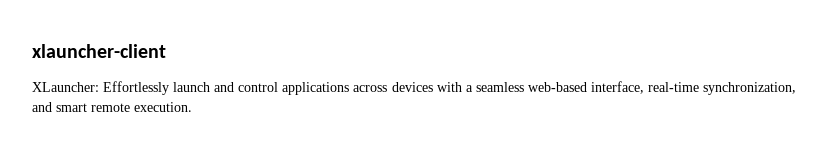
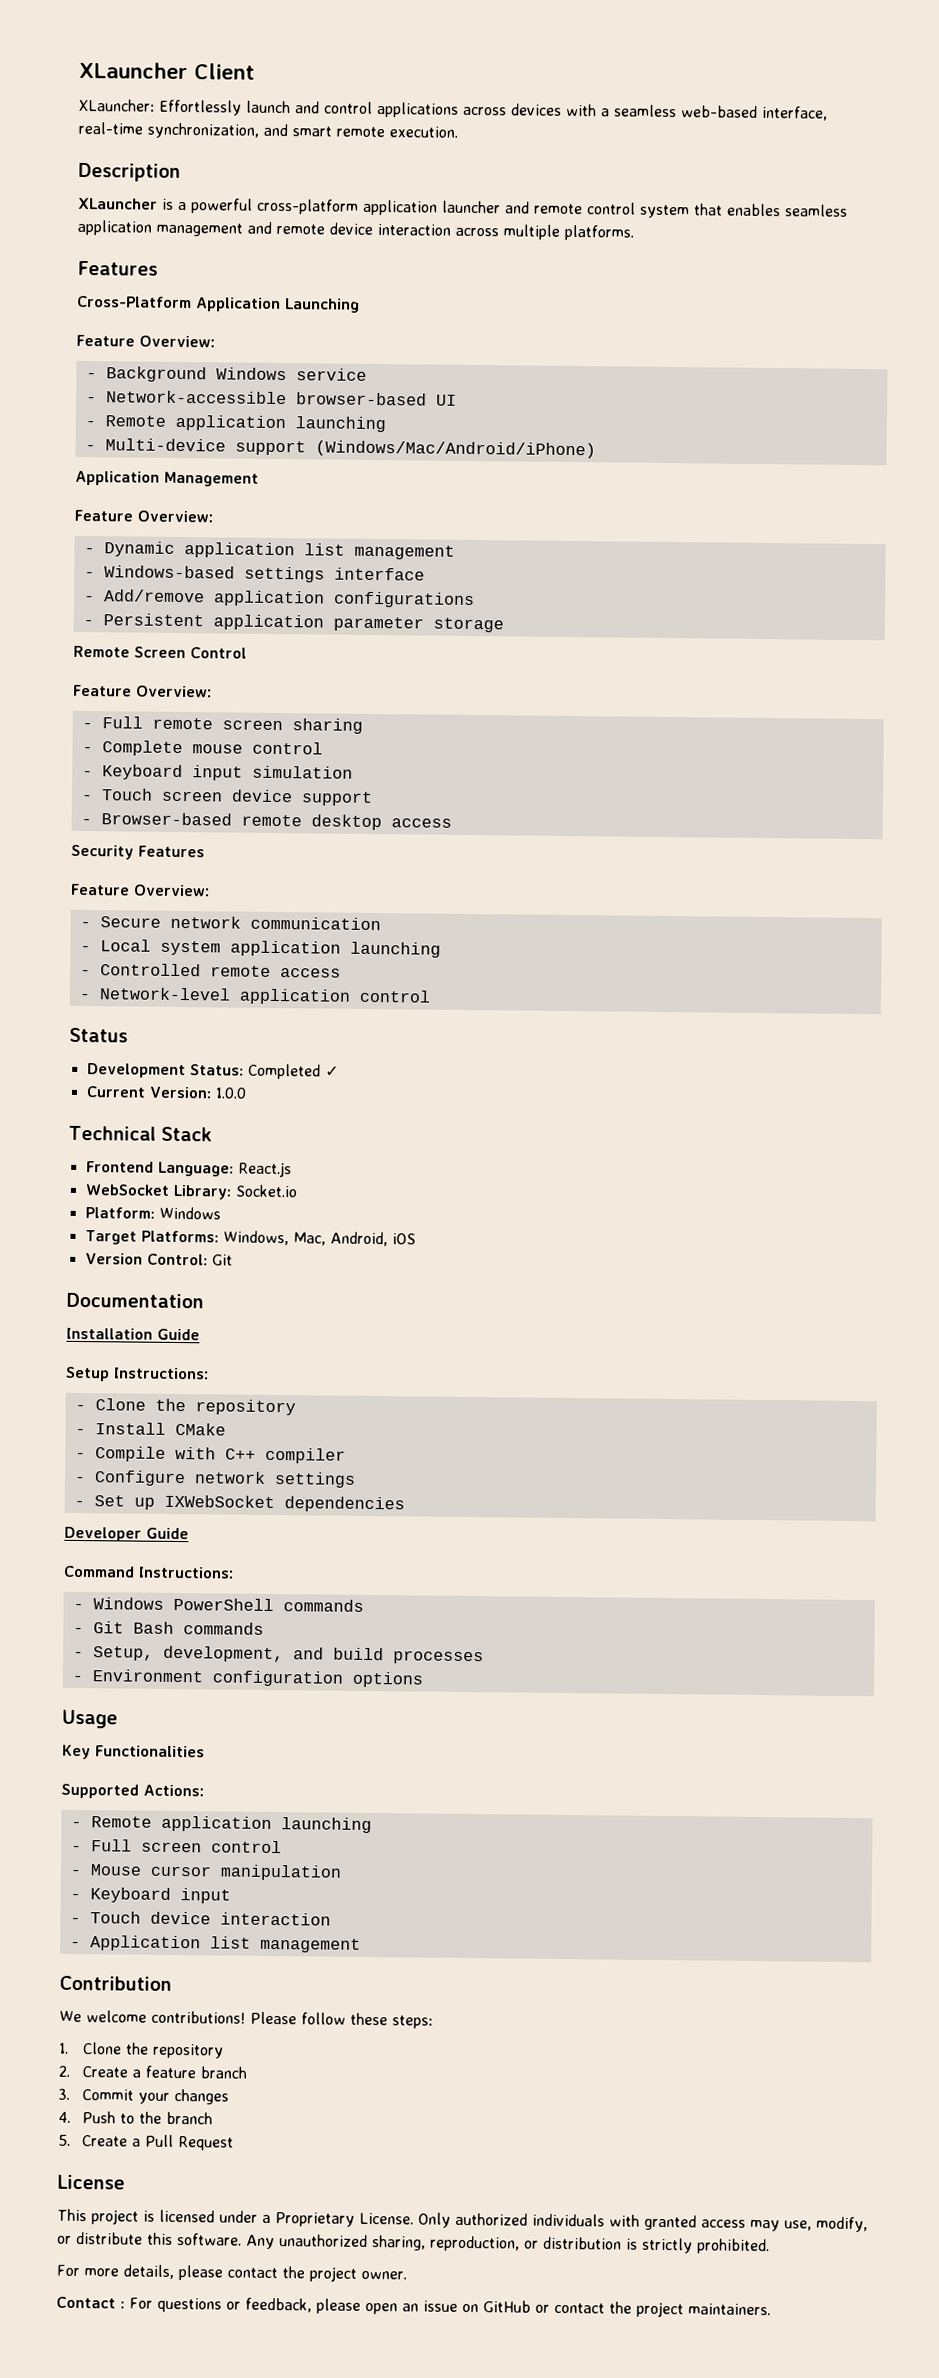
[32,44,166,58] xlauncher-client -> [79,61,255,80] XLauncher Client
(192, 107) none -> [78,162,181,182] [78,197,848,219] [77,219,634,241] [77,260,158,276] [77,295,360,313] [76,334,215,348] [85,366,367,383] [85,390,457,406] [84,414,386,433] [84,438,596,459] [75,470,259,487] [74,509,213,523] [83,541,455,560] [83,565,425,583] [83,589,475,609] [82,613,504,633] [73,645,247,659] [73,684,212,698] [81,716,363,734] [81,740,323,757] [81,764,353,781] [80,788,373,806] [80,812,452,831] [71,844,205,860] [71,883,210,897] [79,915,381,931] [79,939,441,958] [79,963,341,978] [78,987,431,1005] [69,1027,128,1043] [86,1063,339,1080] [85,1086,247,1099] [68,1125,212,1142] [85,1161,292,1178] [84,1184,298,1200] [84,1206,221,1220] [84,1230,416,1247] [84,1253,233,1266] [66,1292,204,1309] [66,1327,200,1341] [66,1366,209,1382] [74,1398,296,1416] [74,1422,226,1436] [74,1446,346,1464] [73,1470,356,1488] [73,1494,405,1513] [64,1526,189,1542] [63,1565,234,1579] [72,1597,364,1612] [72,1621,264,1635] [72,1645,484,1665] [71,1669,424,1688] [62,1709,118,1729] [62,1744,205,1760] [61,1783,204,1799] [70,1815,372,1834] [70,1839,282,1854] [69,1864,342,1881] [69,1887,231,1904] [69,1911,331,1926] [69,1935,361,1953] [59,1975,172,1991] [59,2010,433,2029] [59,2042,225,2059] [58,2065,248,2079] [58,2088,230,2105] [58,2111,214,2125] [58,2134,235,2151] [57,2174,125,2190] [57,2208,868,2233] [57,2232,770,2255] [56,2264,407,2282] [56,2296,771,2318] // Description // XLauncher is a powerful cross-platform application launcher and remote control system that enables seamless application management and remote device interaction across multiple platforms. // Features // Cross-Platform Application Launching // Feature Overview: // - Background Windows service // - Network-accessible browser-based UI // - Remote application launching // - Multi-device support (Windows/Mac/Android/iPhone) // Application Management // Feature Overview: // - Dynamic application list management // - Windows-based settings interface // - Add/remove application configurations // - Persistent application parameter storage // Remote Screen Control // Feature Overview: // - Full remote screen sharing // - Complete mouse control // - Keyboard input simulation // - Touch screen device support // - Browser-based remote desktop access // Security Features // Feature Overview: // - Secure network communication // - Local system application launching // - Controlled remote access // - Network-level application control // Status // Development Status: Completed ✓ // Current Version: 1.0.0 // Technical Stack // Frontend Language: React.js // WebSocket Library: Socket.io // Platform: Windows // Target Platforms: Windows, Mac, Android, iOS // Version Control: Git // Documentation // Installation Guide // Setup Instructions: // - Clone the repository // - Install CMake // - Compile with C++ compiler // - Configure network settings // - Set up IXWebSocket dependencies // Developer Guide // Command Instructions: // - Windows PowerShell commands // - Git Bash commands // - Setup, development, and build processes // - Environment configuration options // Usage // Key Functionalities // Supported Actions: // - Remote application launching // - Full screen control // - Mouse cursor manipulation // - Keyboard input // - Touch device interaction // - Application list management // Contribution // We welcome contributions! Please follow these steps: // 1. Clone the repository // 2. Create a feature branch // 3. Commit your changes // 4. Push to the branch // 5. Create a Pull Request // License // This project is licensed under a Proprietary License. Only authorized individuals with granted access may use, modify, or distribute this software. Any unauthorized sharing, reproduction, or distribution is strictly prohibited. // For more details, please contact the project owner. // Contact : For questions or feedback, please open an issue on GitHub or contact the project maintainers.

